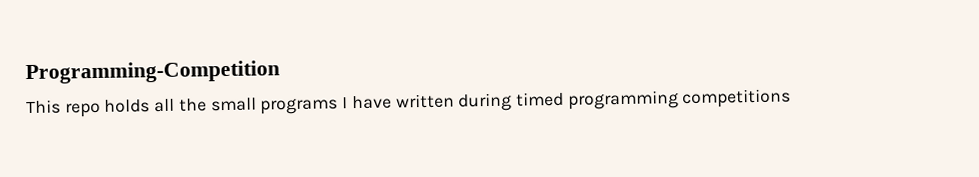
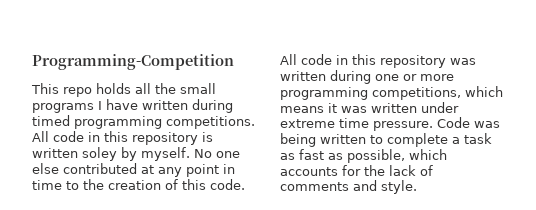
[682,88,792,109] competitions -> [166,116,255,129] [32,131,213,145] [32,147,240,161] [32,163,235,177] [32,179,245,190] [280,54,476,68] [280,70,454,84] [280,86,503,100] [280,102,459,113] [280,117,500,131] [280,133,492,147] [280,149,447,163] [280,165,433,176] [280,180,417,194] competitions. All code in this repository is written soley by myself. No one else contributed at any point in time to the creation of this code. All code in this repository was written during one or more programming competitions, which means it was written under extreme time pressure. Code was being written to complete a task as fast as possible, which accounts for the lack of comments and style.

